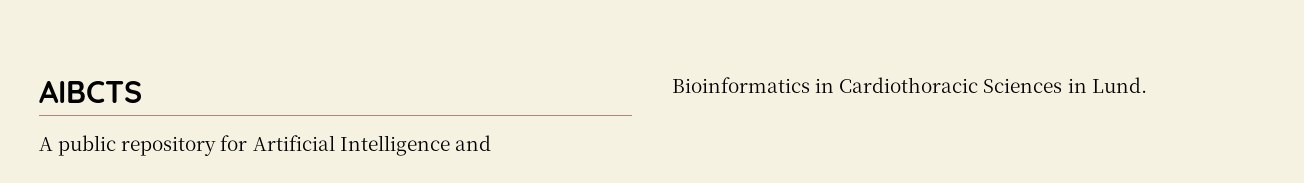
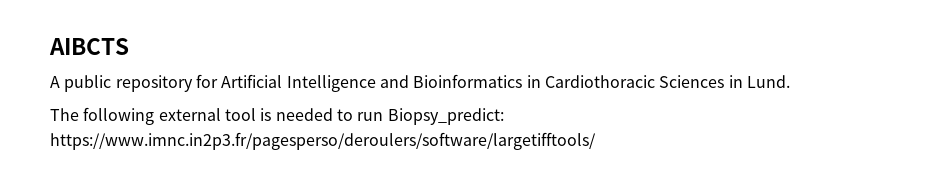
(1147, 85) none -> [50,107,504,125] [50,132,596,150] // The following external tool is needed to run Biopsy_predict: https://www.imnc.in2p3.fr/pagesperso/deroulers/software/largetifftools/

